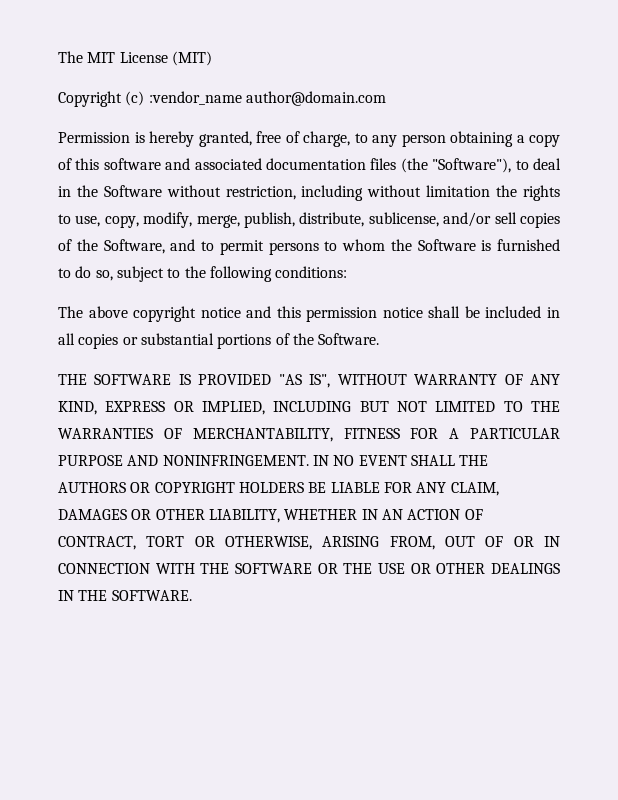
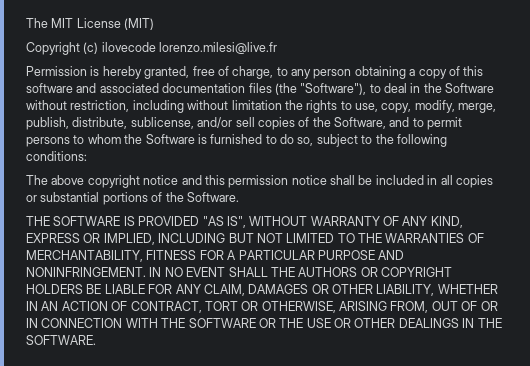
[148,91,386,106] :vendor_name author@domain.com -> [101,42,278,54] ilovecode lorenzo.milesi@live.fr

